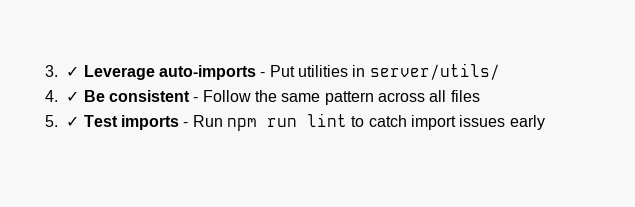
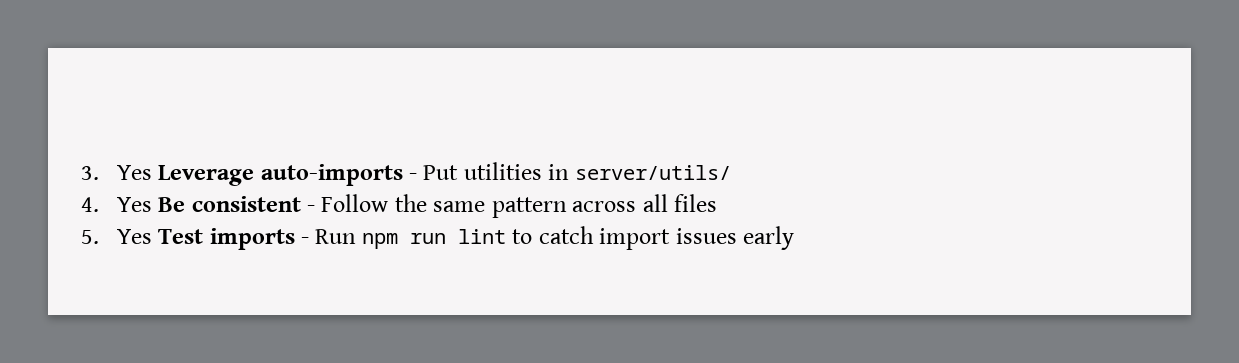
[66,66,80,77] ✓ -> [116,165,152,180] Yes
[66,91,80,102] ✓ -> [116,197,152,212] Yes
[66,116,80,127] ✓ -> [116,229,152,244] Yes

